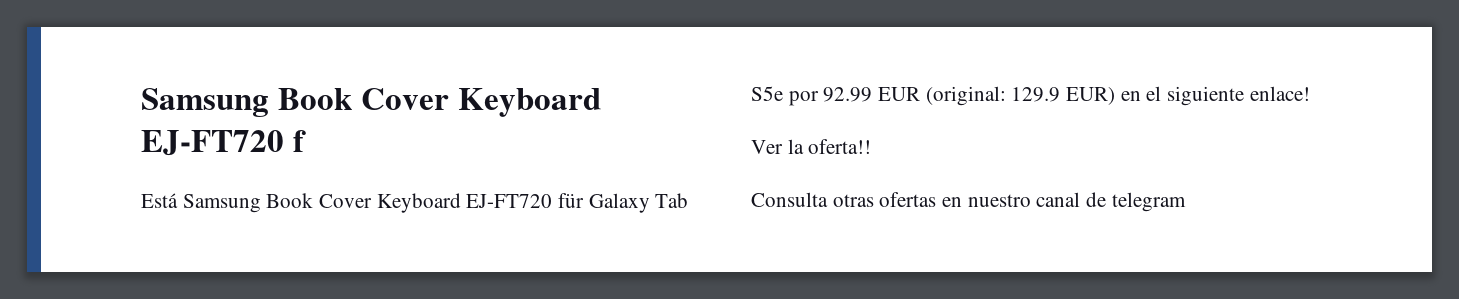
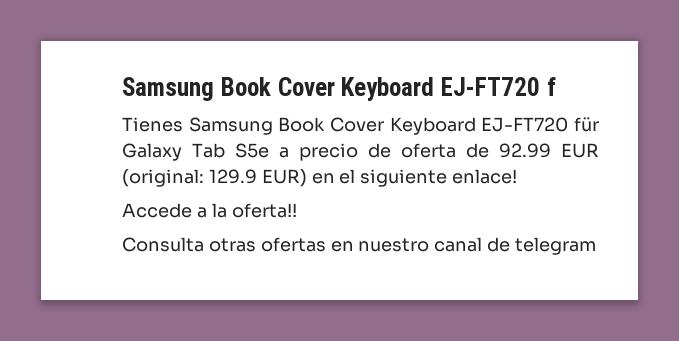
[141,193,178,208] Está -> [122,117,183,132] Tienes
[788,91,819,106] por -> [279,143,489,161] a precio de oferta de
[751,140,783,154] Ver -> [122,203,207,218] Accede a

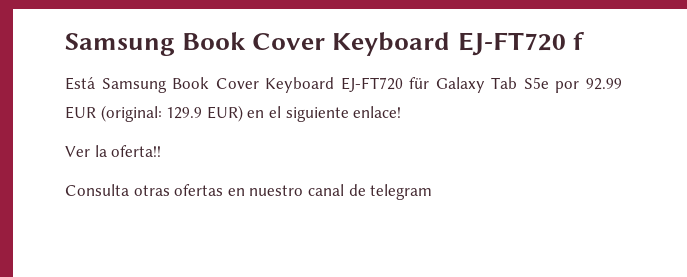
[122,117,183,132] Tienes -> [65,77,95,90] Está
[279,143,489,161] a precio de oferta de -> [555,81,580,93] por
[122,203,207,218] Accede a -> [65,146,90,157] Ver

